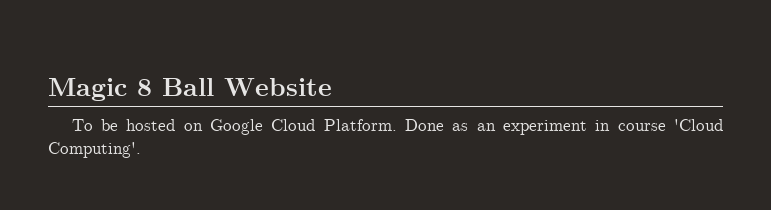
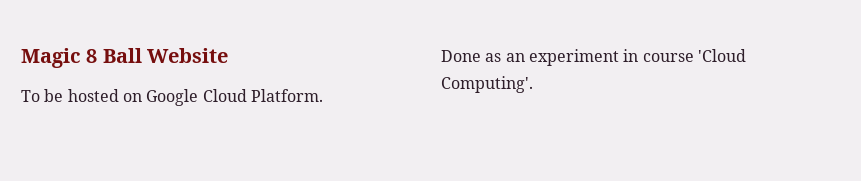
(397, 125) none -> (323, 95) //

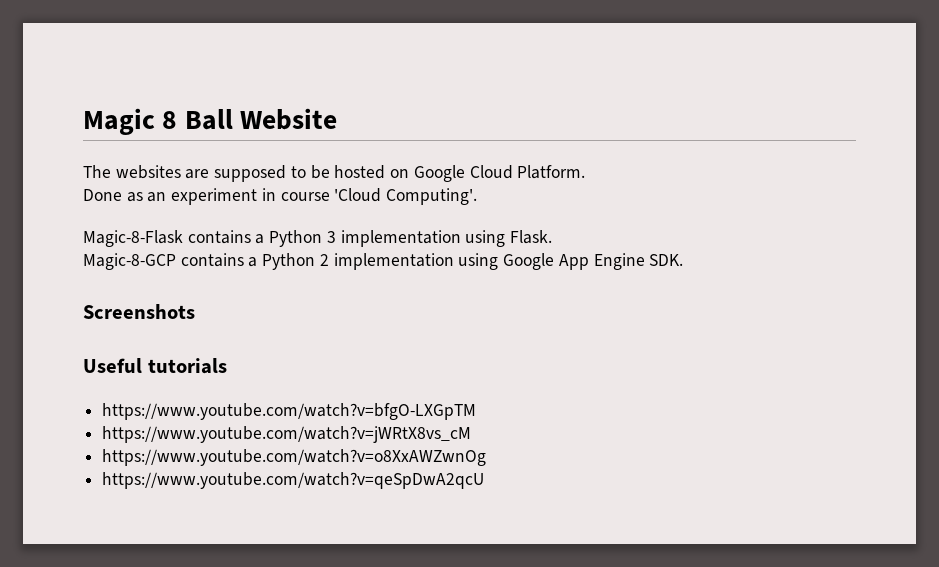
[21,90,40,102] To -> [83,165,306,182] The websites are supposed to
(533, 84) none -> [83,230,553,247] [83,253,684,270] [83,304,195,319] [83,358,227,374] [102,403,477,420] [102,426,472,443] [102,449,487,466] [102,472,485,489] // Magic-8-Flask contains a Python 3 implementation using Flask. // Magic-8-GCP contains a Python 2 implementation using Google App Engine SDK. // Screenshots // Useful tutorials // https://www.youtube.com/watch?v=bfgO-LXGpTM // https://www.youtube.com/watch?v=jWRtX8vs_cM // https://www.youtube.com/watch?v=o8XxAWZwnOg // https://www.youtube.com/watch?v=qeSpDwA2qcU

